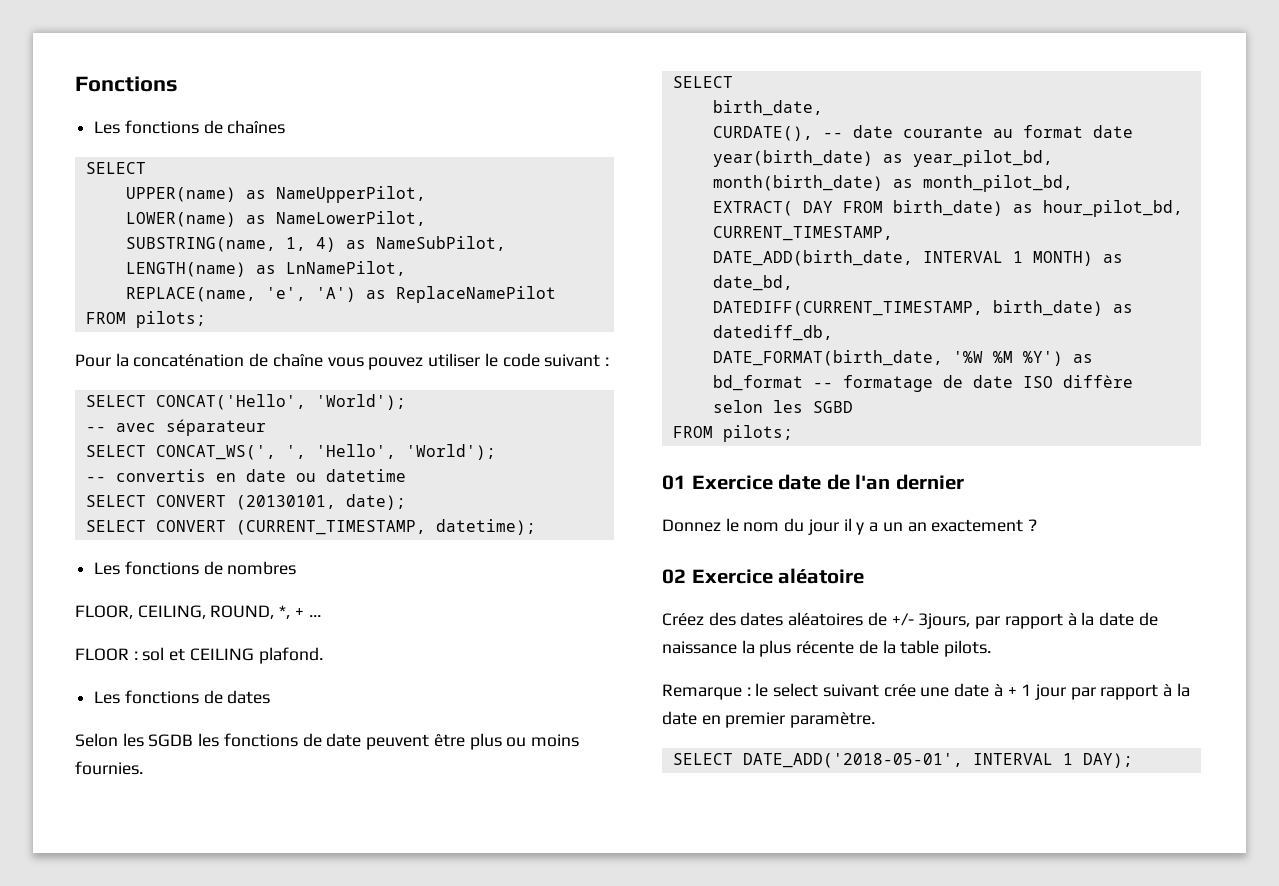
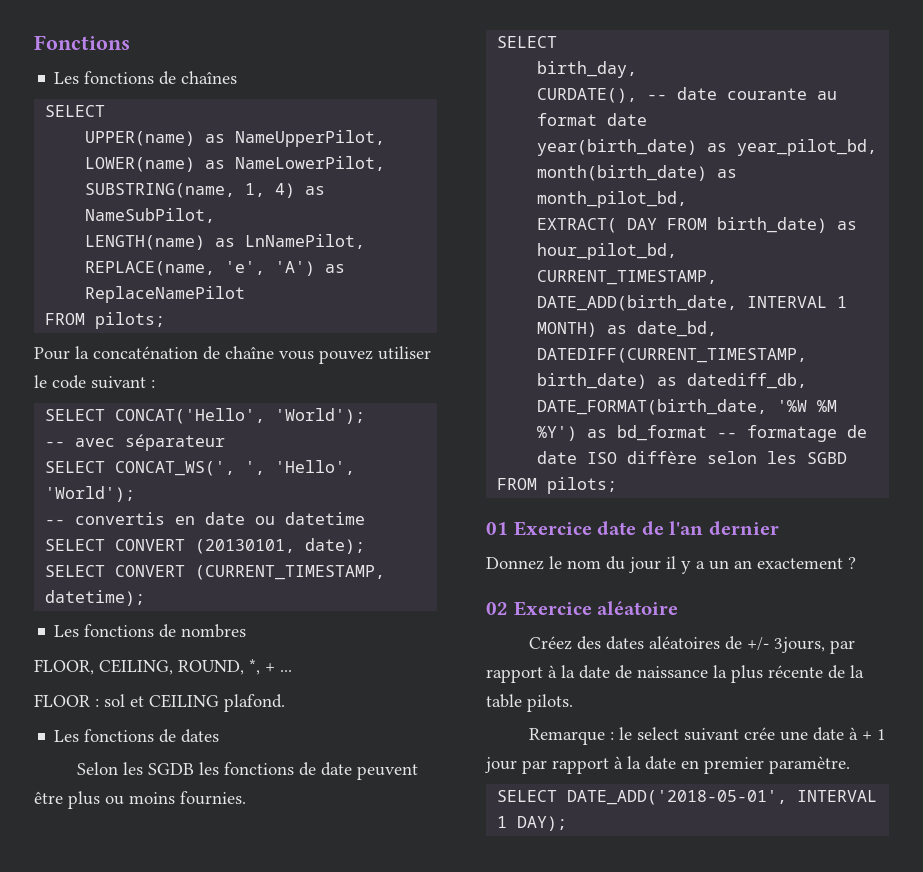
[712,100,823,116] birth_date, -> [537,61,638,78] birth_day,

